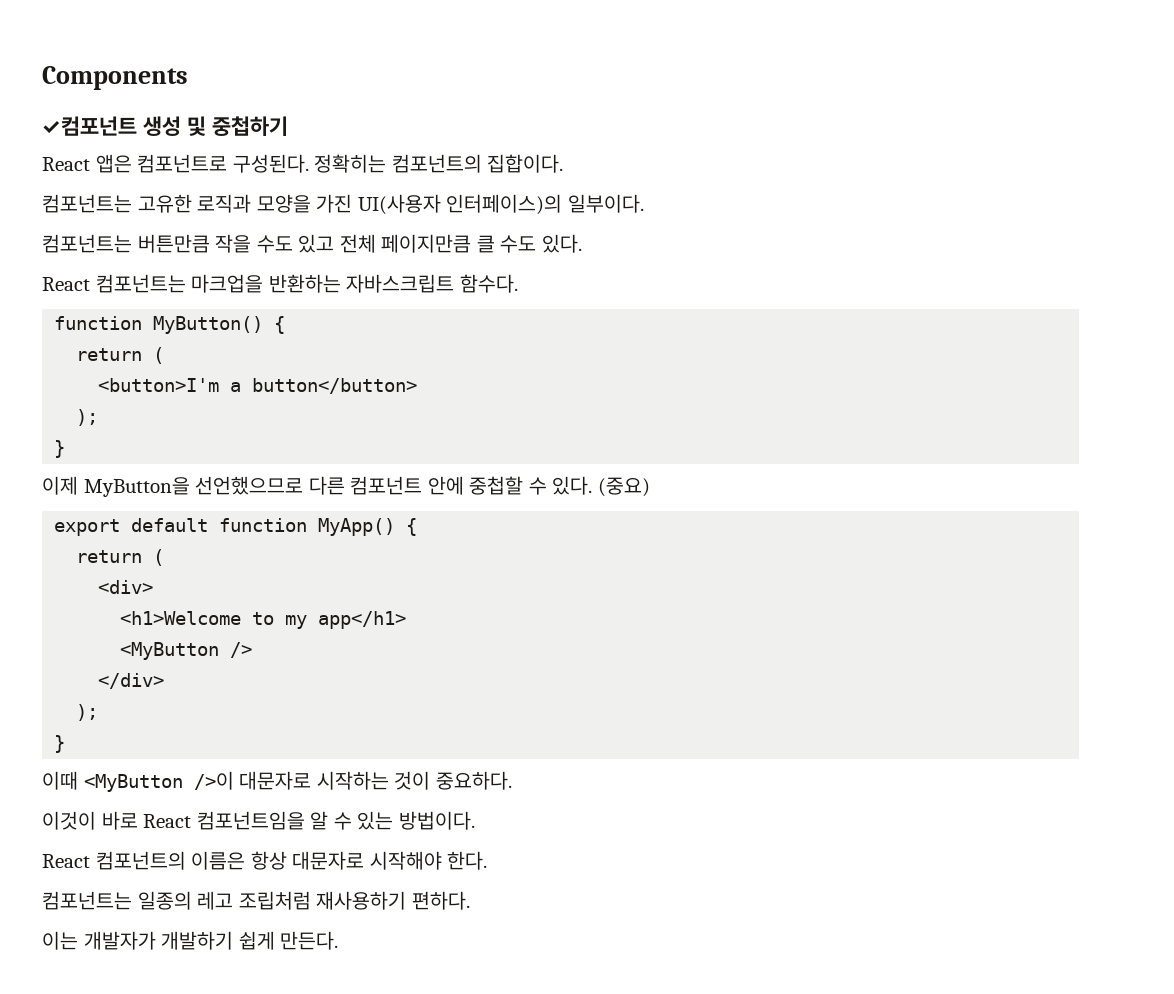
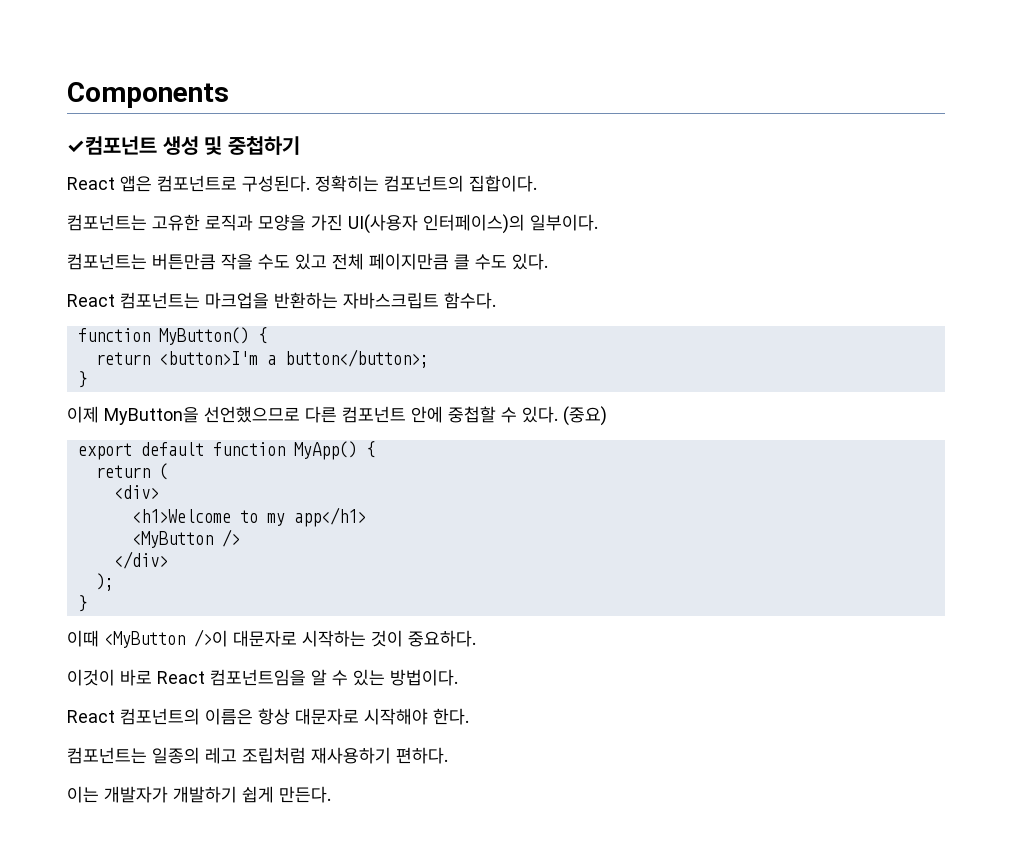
[153,347,165,364] ( // -> (150, 358) none
[252,378,418,394] [76,409,99,426] button</button> // ); -> [284,349,429,368] button</button>;

